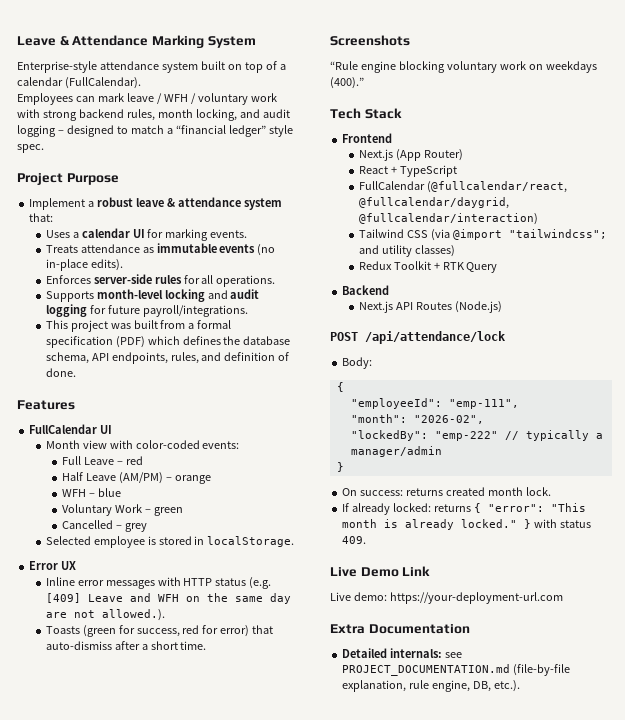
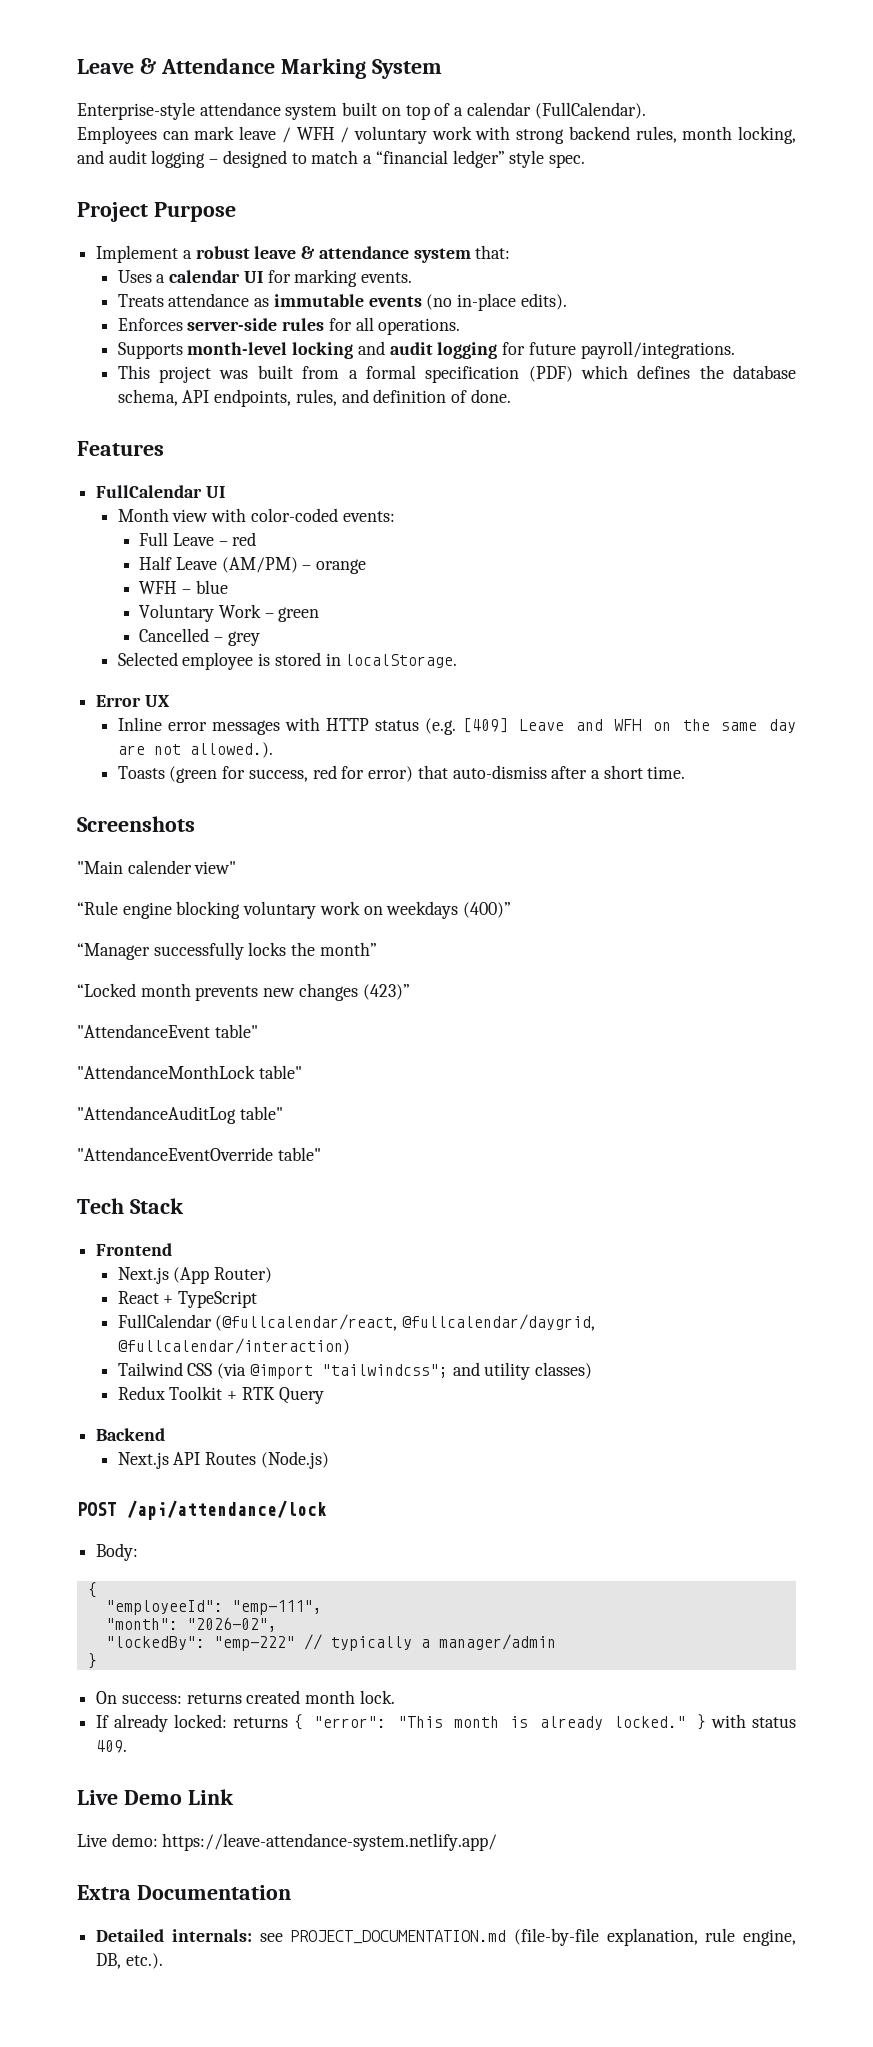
(410, 40) none -> [77,860,237,874] // "Main calender view"
[330,77,364,89] (400).” -> [463,902,512,918] [77,942,377,960] [77,983,410,1001] [77,1024,258,1038] [77,1065,302,1079] [77,1106,283,1124] [77,1147,321,1161] (400)” // “Manager successfully locks the month” // “Locked month prevents new changes (423)” // "AttendanceEvent table" // "AttendanceMonthLock table" // "AttendanceAuditLog table" // "AttendanceEventOverride table"
[389,592,563,604] https://your-deployment-url.com -> [162,1833,498,1851] https://leave-attendance-system.netlify.app/

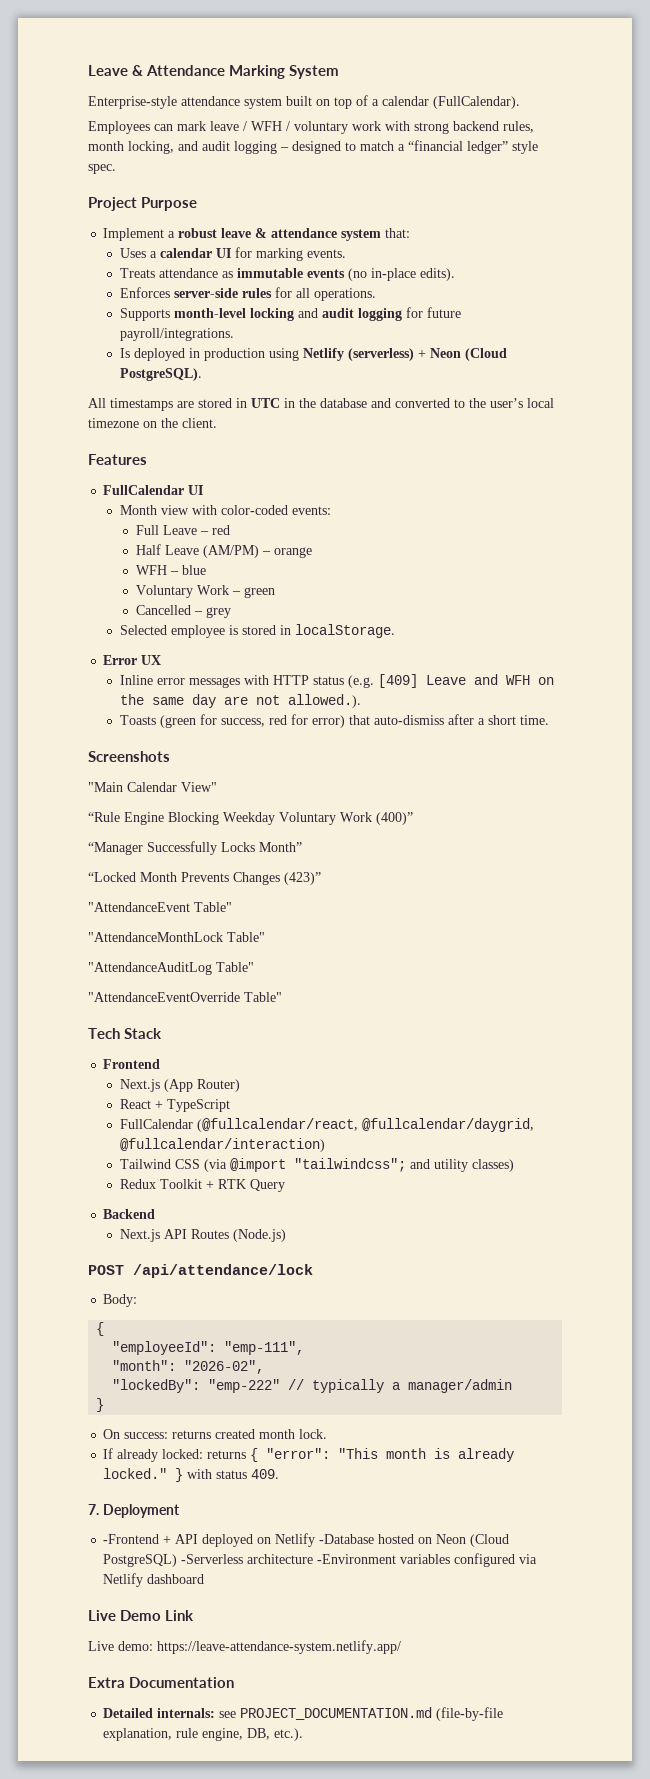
[117,365,796,383] [117,389,511,407] This project was built from a formal specification (PDF) which defines the database schema, API endpoints, rules, and definition of done. -> [119,348,507,361] [119,368,202,381] [88,398,554,411] [88,418,217,428] Is deployed in production using Netlify (serverless) + Neon (Cloud PostgreSQL). // All timestamps are stored in UTC in the database and converted to the user’s local timezone on the client.
[127,860,237,874] calender view" -> [127,782,217,792] Calendar View"
[122,901,512,919] [77,942,377,960] [77,983,358,1001] engine blocking voluntary work on weekdays (400)” // “Manager successfully locks the month” // “Locked month prevents new changes -> [124,812,413,825] [88,841,302,855] [88,872,280,885] Engine Blocking Weekday Voluntary Work (400)” // “Manager Successfully Locks Month” // “Locked Month Prevents Changes
[214,1024,258,1038] table" -> [194,902,232,912] Table"
[258,1065,302,1079] table" -> [227,932,265,942] Table"
[239,1106,283,1120] table" -> [216,962,254,972] Table"
[277,1147,321,1161] table" -> [244,992,282,1002] Table"
(128, 1746) none -> [88,1504,180,1518] [103,1533,510,1547] [103,1553,538,1567] [103,1573,205,1587] // 7. Deployment // -Frontend + API deployed on Netlify -Database hosted on Neon (Cloud PostgreSQL) -Serverless architecture -Environment variables configured via Netlify dashboard

